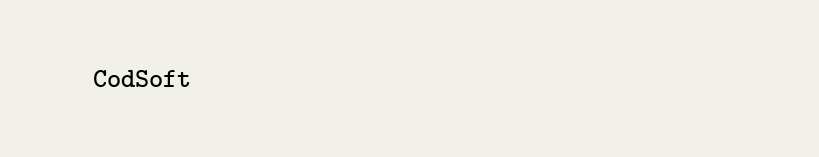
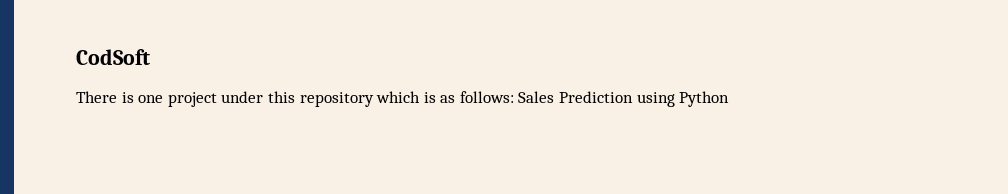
(191, 78) none -> [76,91,730,107] // There is one project under this repository which is as follows: Sales Prediction using Python

